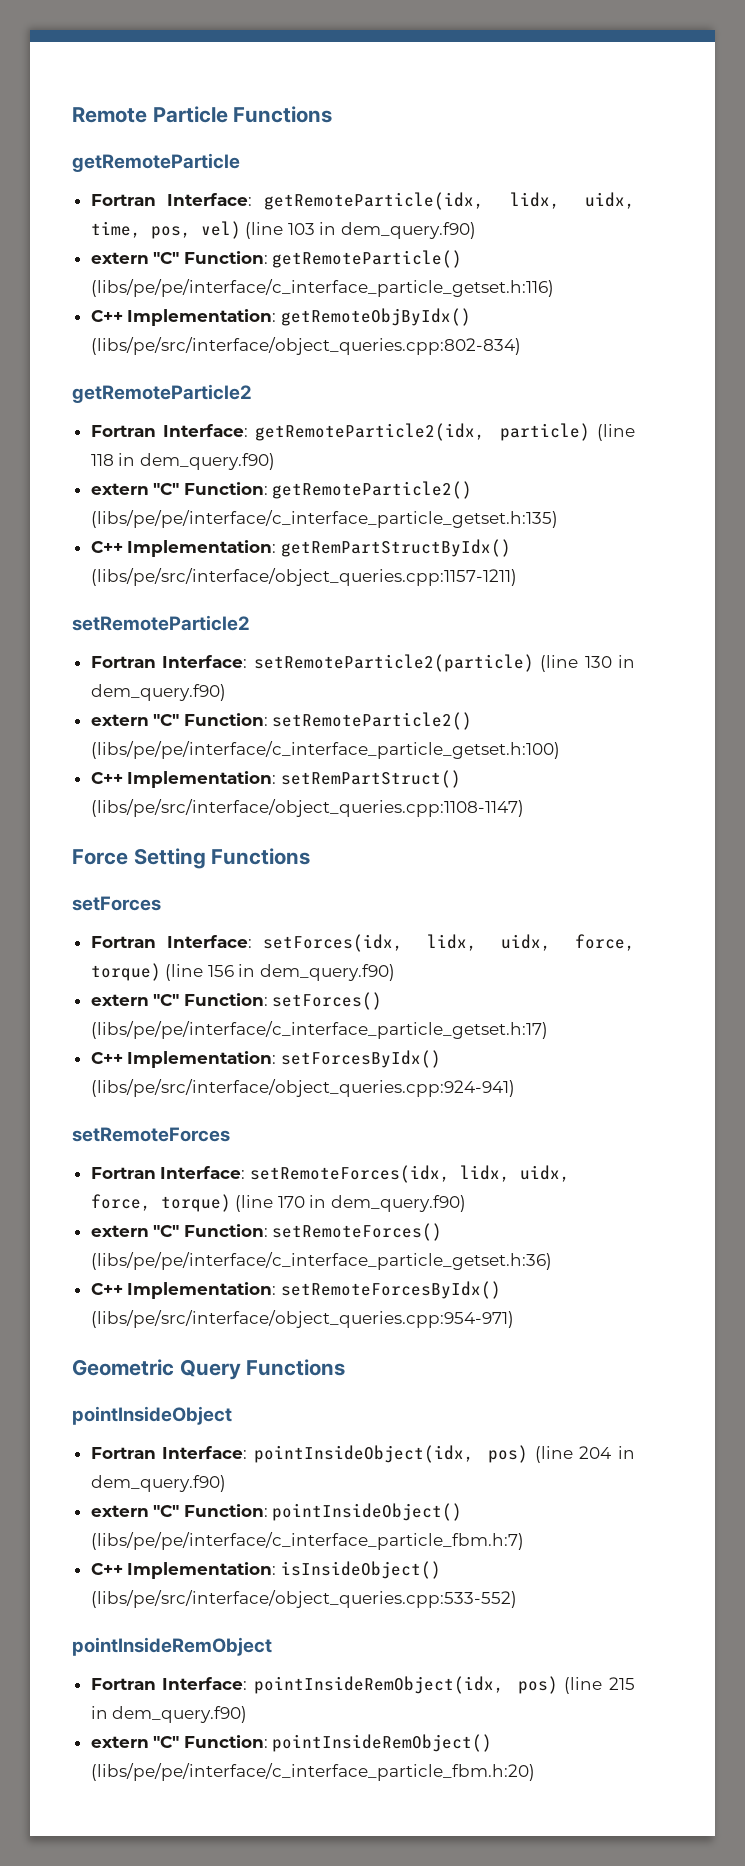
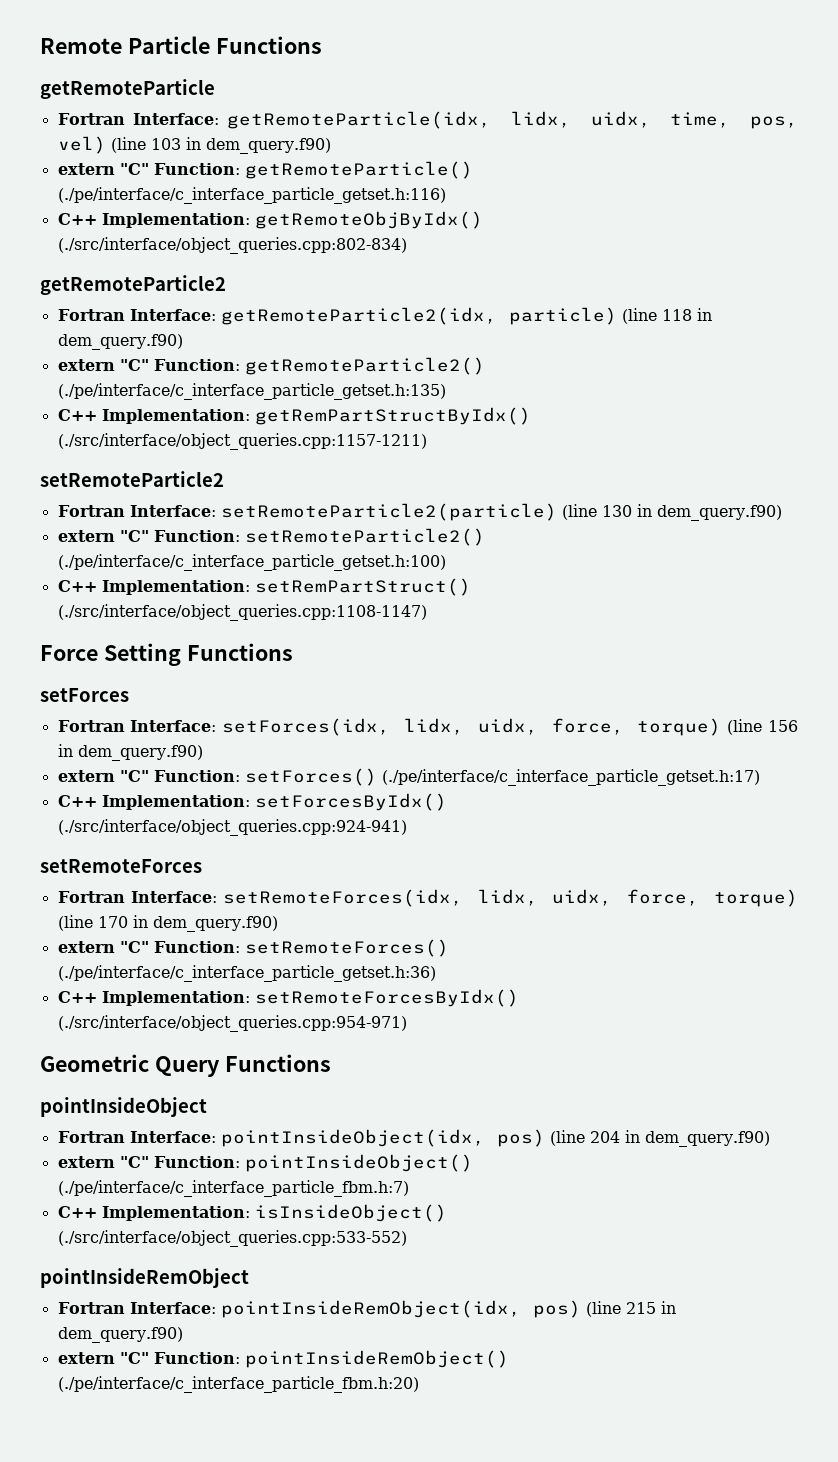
[90,279,554,297] (libs/pe/pe/interface/c_interface_particle_getset.h:116) -> [57,187,446,204] (./pe/interface/c_interface_particle_getset.h:116)
[90,337,521,355] (libs/pe/src/interface/object_queries.cpp:802-834) -> [57,237,407,254] (./src/interface/object_queries.cpp:802-834)
[90,510,558,528] (libs/pe/pe/interface/c_interface_particle_getset.h:135) -> [57,383,446,400] (./pe/interface/c_interface_particle_getset.h:135)
[90,568,517,586] (libs/pe/src/interface/object_queries.cpp:1157-1211) -> [57,433,427,450] (./src/interface/object_queries.cpp:1157-1211)
[90,741,560,759] (libs/pe/pe/interface/c_interface_particle_getset.h:100) -> [57,554,446,571] (./pe/interface/c_interface_particle_getset.h:100)
[90,799,524,817] (libs/pe/src/interface/object_queries.cpp:1108-1147) -> [57,604,427,621] (./src/interface/object_queries.cpp:1108-1147)
[90,1021,548,1039] (libs/pe/pe/interface/c_interface_particle_getset.h:17) -> [381,769,760,786] (./pe/interface/c_interface_particle_getset.h:17)
[90,1079,515,1097] (libs/pe/src/interface/object_queries.cpp:924-941) -> [57,819,407,836] (./src/interface/object_queries.cpp:924-941)
[90,1252,552,1270] (libs/pe/pe/interface/c_interface_particle_getset.h:36) -> [57,965,436,982] (./pe/interface/c_interface_particle_getset.h:36)
[90,1310,514,1328] (libs/pe/src/interface/object_queries.cpp:954-971) -> [57,1015,407,1032] (./src/interface/object_queries.cpp:954-971)
[90,1532,524,1550] (libs/pe/pe/interface/c_interface_particle_fbm.h:7) -> [57,1180,409,1197] (./pe/interface/c_interface_particle_fbm.h:7)
[90,1590,517,1608] (libs/pe/src/interface/object_queries.cpp:533-552) -> [57,1230,407,1247] (./src/interface/object_queries.cpp:533-552)
[90,1763,535,1781] (libs/pe/pe/interface/c_interface_particle_fbm.h:20) -> [57,1376,419,1393] (./pe/interface/c_interface_particle_fbm.h:20)

